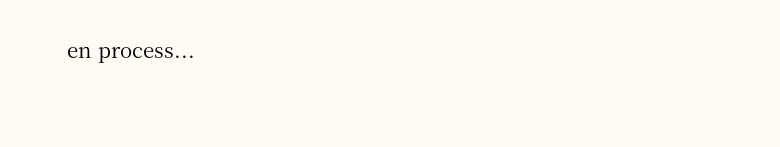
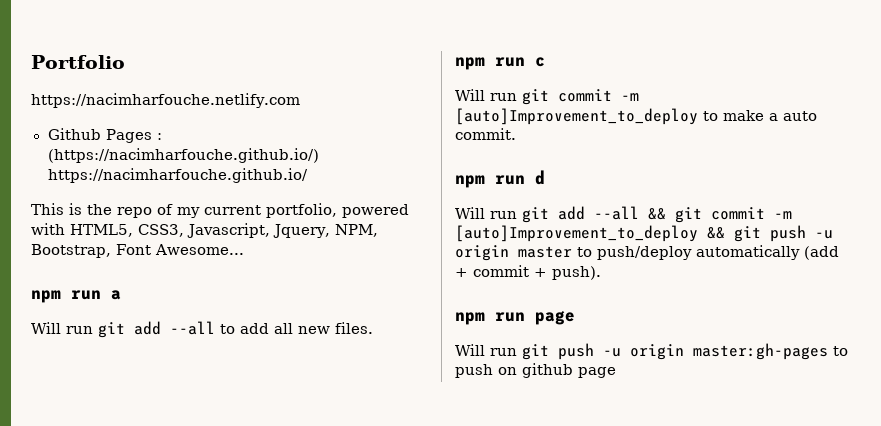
[67,46,195,63] en process... -> [31,55,125,69] [31,93,300,108] [47,128,162,143] [47,148,319,163] [47,168,308,183] [31,203,409,218] [31,223,378,238] [31,244,244,258] [31,290,121,303] [31,321,373,338] [455,57,545,70] [455,89,639,105] [455,108,817,125] [455,128,516,140] [455,170,545,188] [455,206,792,223] [455,225,833,242] [455,245,839,261] [455,265,601,280] [455,310,575,325] [455,343,848,360] [455,363,616,378] Portfolio // https://nacimharfouche.netlify.com // Github Pages : (https://nacimharfouche.github.io/) https://nacimharfouche.github.io/ // This is the repo of my current portfolio, powered with HTML5, CSS3, Javascript, Jquery, NPM, Bootstrap, Font Awesome... // npm run a // Will run git add --all to add all new files. // npm run c // Will run git commit -m [auto]Improvement_to_deploy to make a auto commit. // npm run d // Will run git add --all && git commit -m [auto]Improvement_to_deploy && git push -u origin master to push/deploy automatically (add + commit + push). // npm run page // Will run git push -u origin master:gh-pages to push on github page

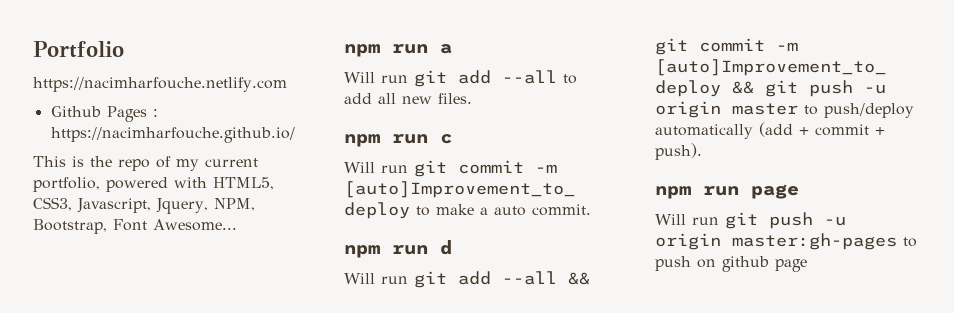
[47,148,319,163] (https://nacimharfouche.github.io/) -> (158, 113) none

